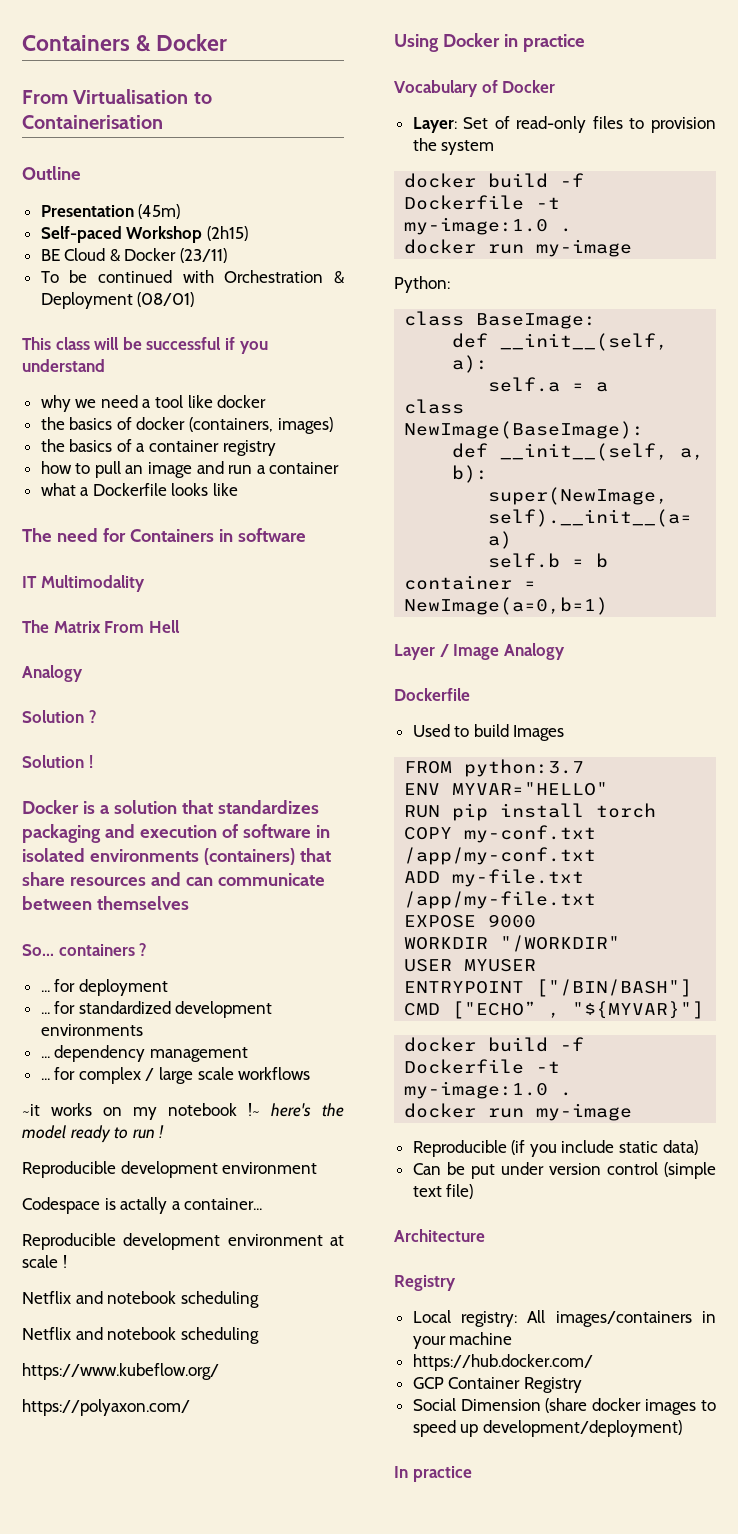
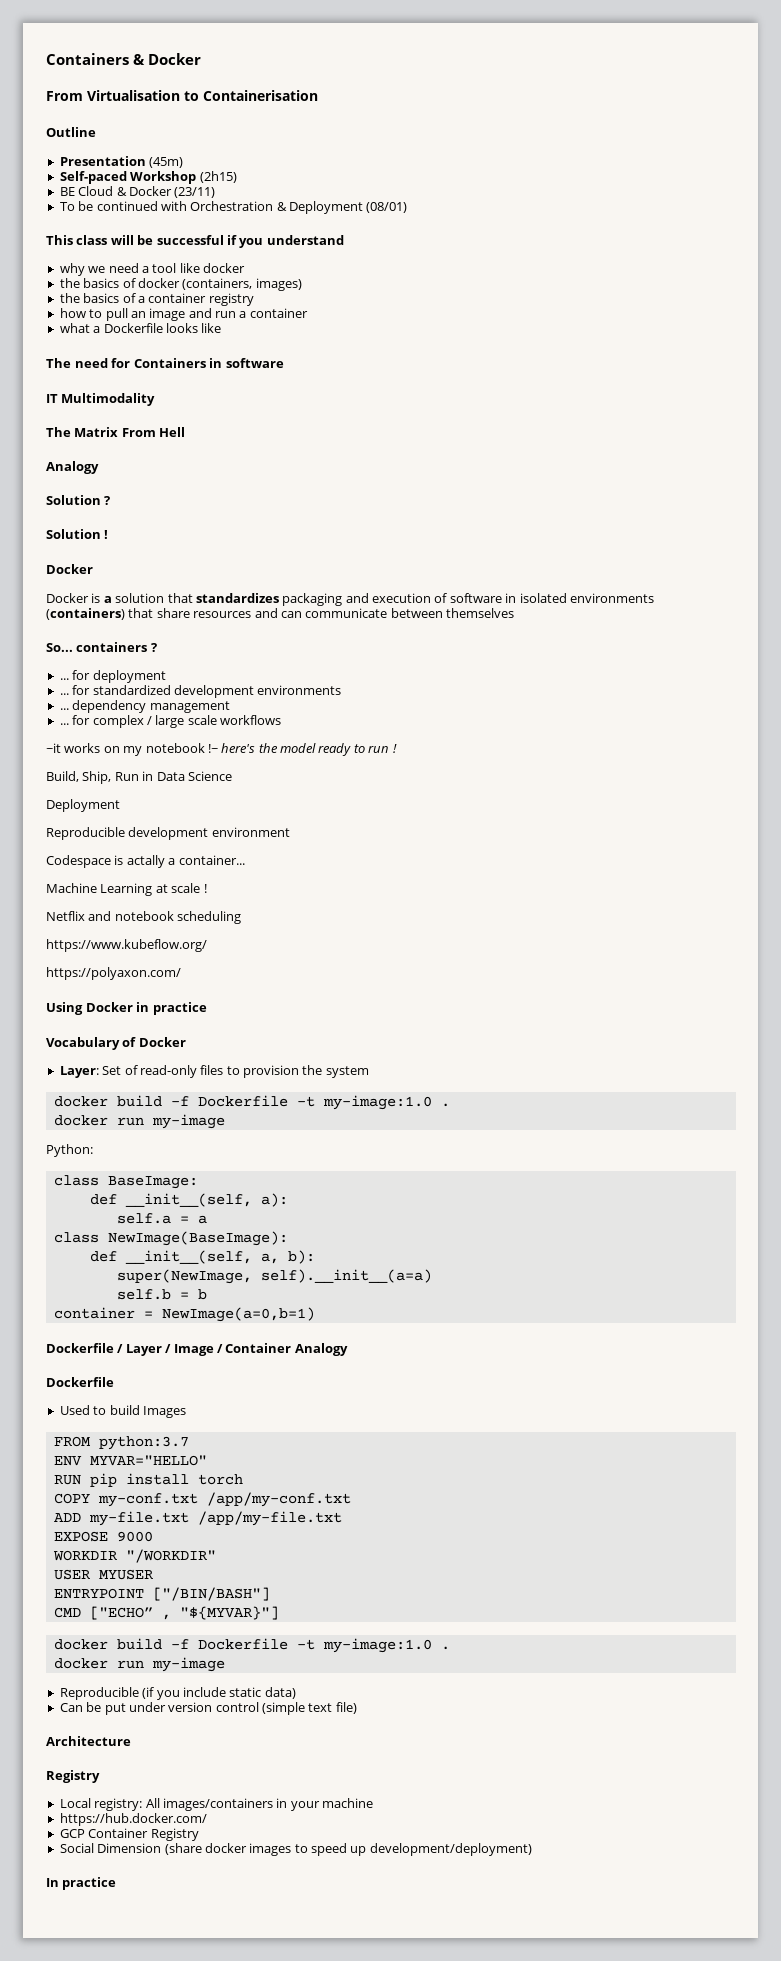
(79, 807) none -> [46,593,89,603] // Docker
(165, 1131) none -> [46,771,232,784] [46,799,120,812] // Build, Ship, Run in Data Science // Deployment
[22,1233,323,1250] Reproducible development environment -> [46,883,153,896] Machine Learning
[22,1327,259,1344] // Netflix and notebook scheduling -> (242, 917) none
(609, 606) none -> [46,1343,124,1353] Dockerfile /
(500, 652) none -> [216,1343,292,1353] / Container

